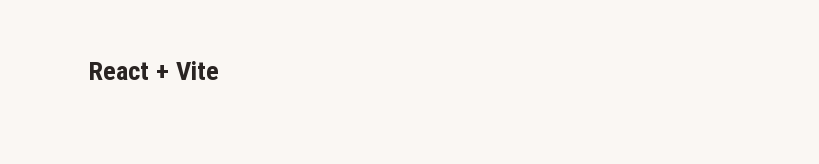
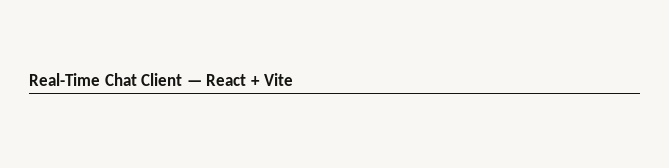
(88, 71) none -> [29,73,202,86] Real-Time Chat Client —

